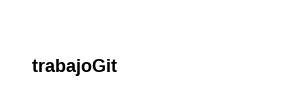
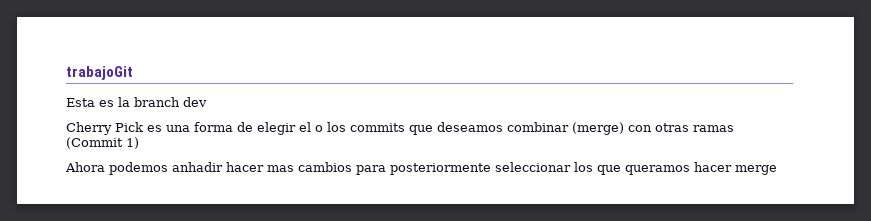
(117, 67) none -> [66,97,207,107] [66,122,734,135] [66,137,139,149] [65,162,777,175] // Esta es la branch dev // Cherry Pick es una forma de elegir el o los commits que deseamos combinar (merge) con otras ramas (Commit 1) // Ahora podemos anhadir hacer mas cambios para posteriormente seleccionar los que queramos hacer merge

